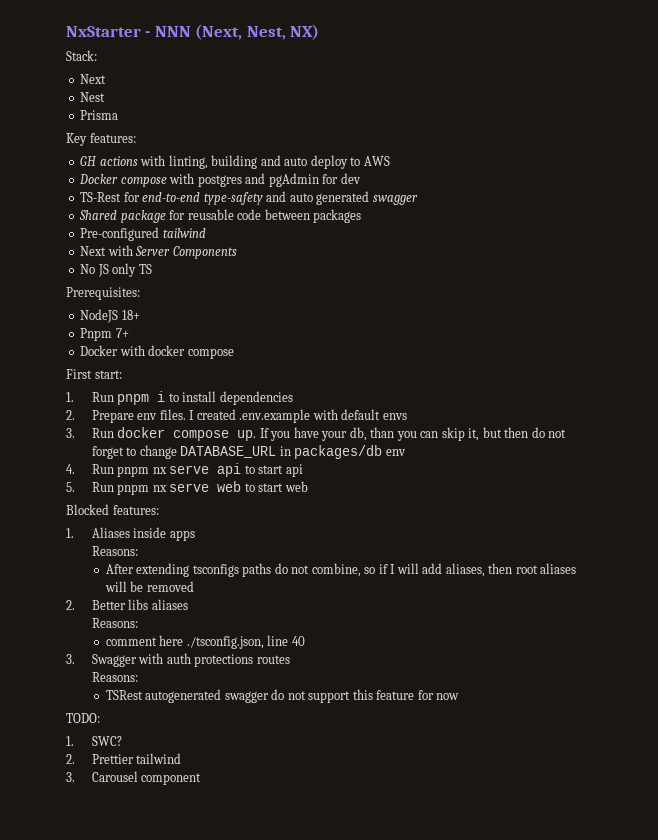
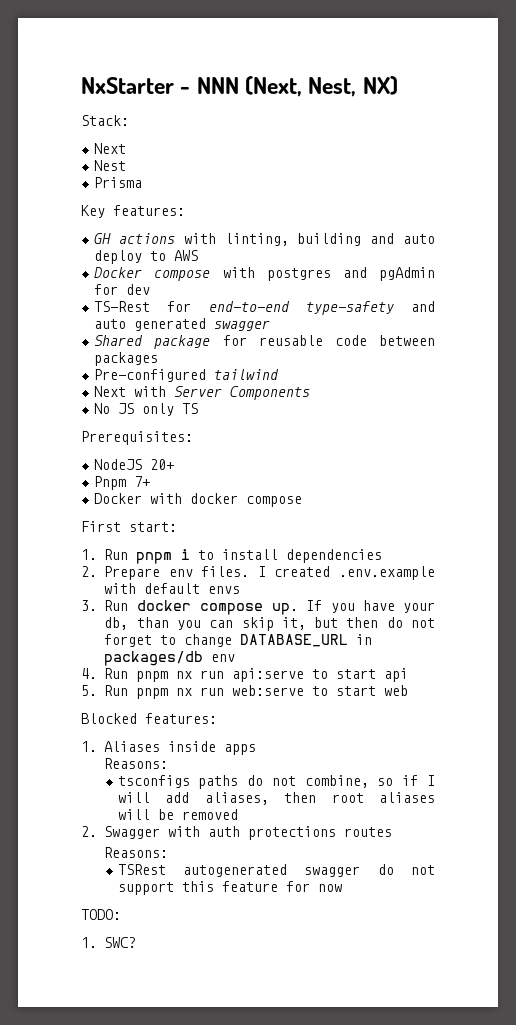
[121,310,140,320] 18+ -> [150,459,175,470] 20+
[169,463,242,477] serve api -> [200,668,305,682] run api:serve
[169,481,242,492] serve web -> [200,685,305,696] run web:serve
[105,563,190,577] After extending -> (169, 763) none
[91,599,188,610] [91,618,138,628] [105,635,305,649] [66,654,75,664] Better libs aliases // Reasons: // comment here ./tsconfig.json, line 40 // 3. -> (97, 831) none
[66,753,182,764] [66,771,202,785] // 2. Prettier tailwind // 3. Carousel component -> (137, 942) none

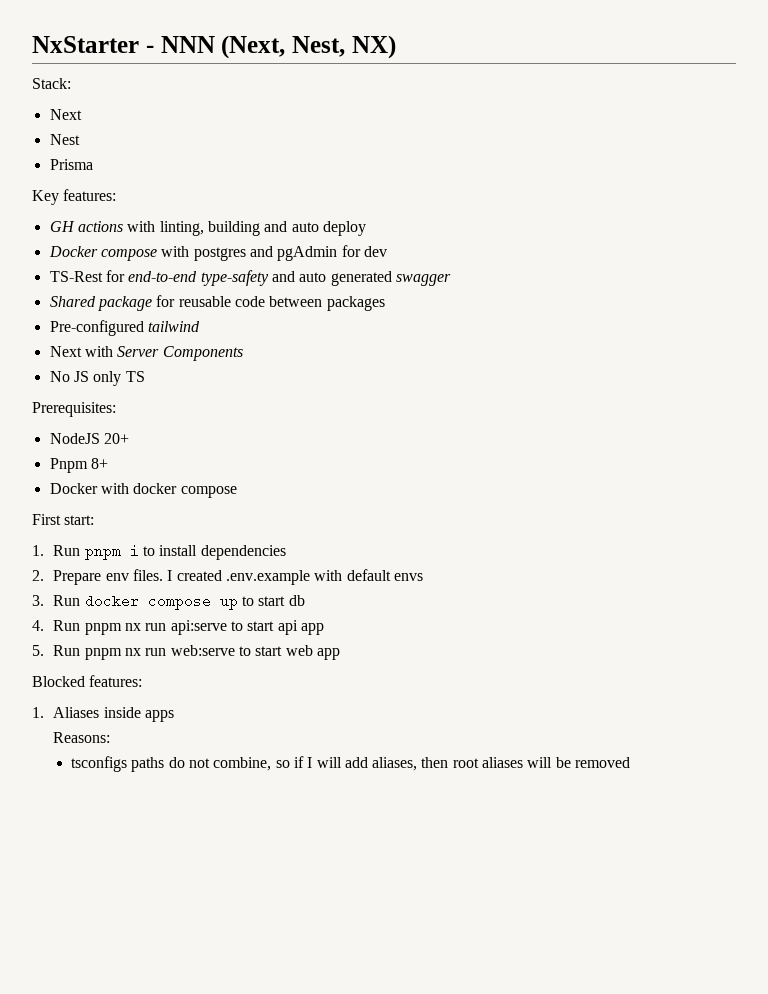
[150,250,199,261] to AWS -> (366, 228) none
[134,476,151,487] 7+ -> [90,458,108,469] 8+
[272,600,435,615] [104,617,436,631] [104,634,373,647] [104,651,236,666] up. If you have your db, than you can skip it, but then do not forget to change DATABASE_URL in packages/db env -> [219,595,305,610] up to start db
(409, 675) none -> [300,623,324,635] app
(409, 690) none -> [316,648,340,660] app
[81,826,393,840] [104,847,169,858] [117,864,436,877] [117,881,342,895] [81,909,121,920] [81,937,137,948] // 2. Swagger with auth protections routes // Reasons: // TSRest autogenerated swagger do not support this feature for now // TODO: // 1. SWC? -> (631, 762) none

